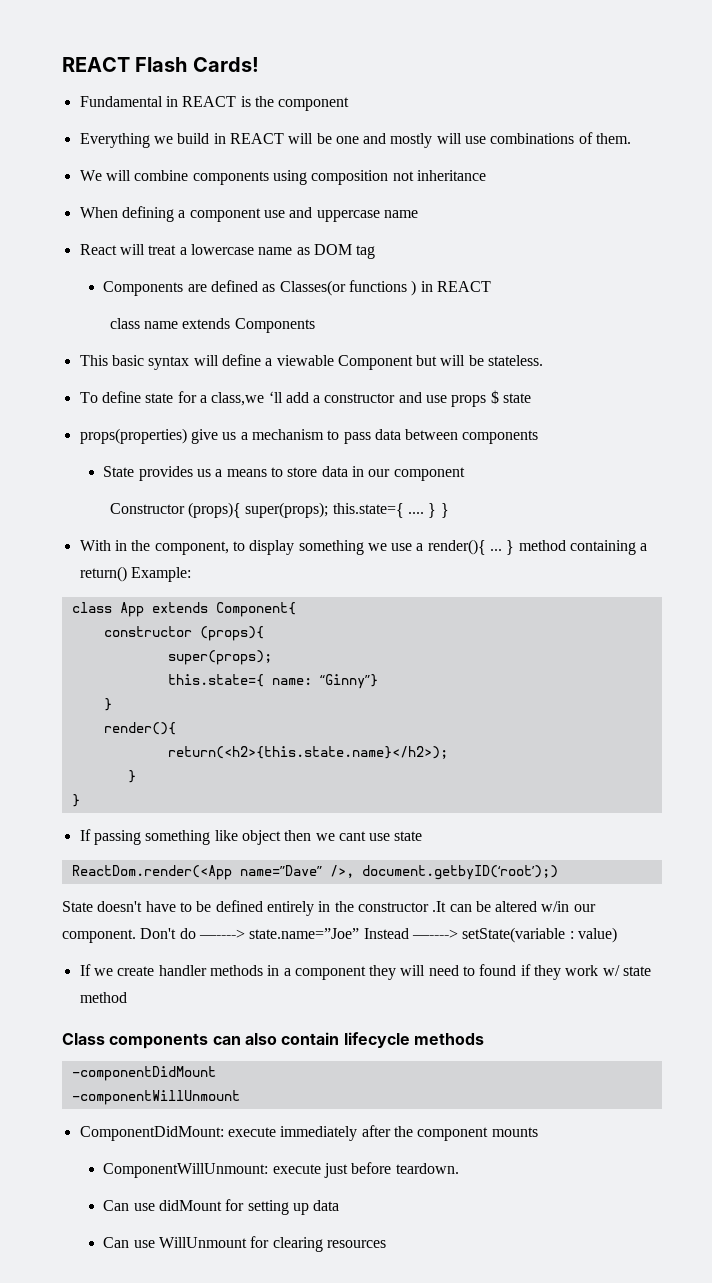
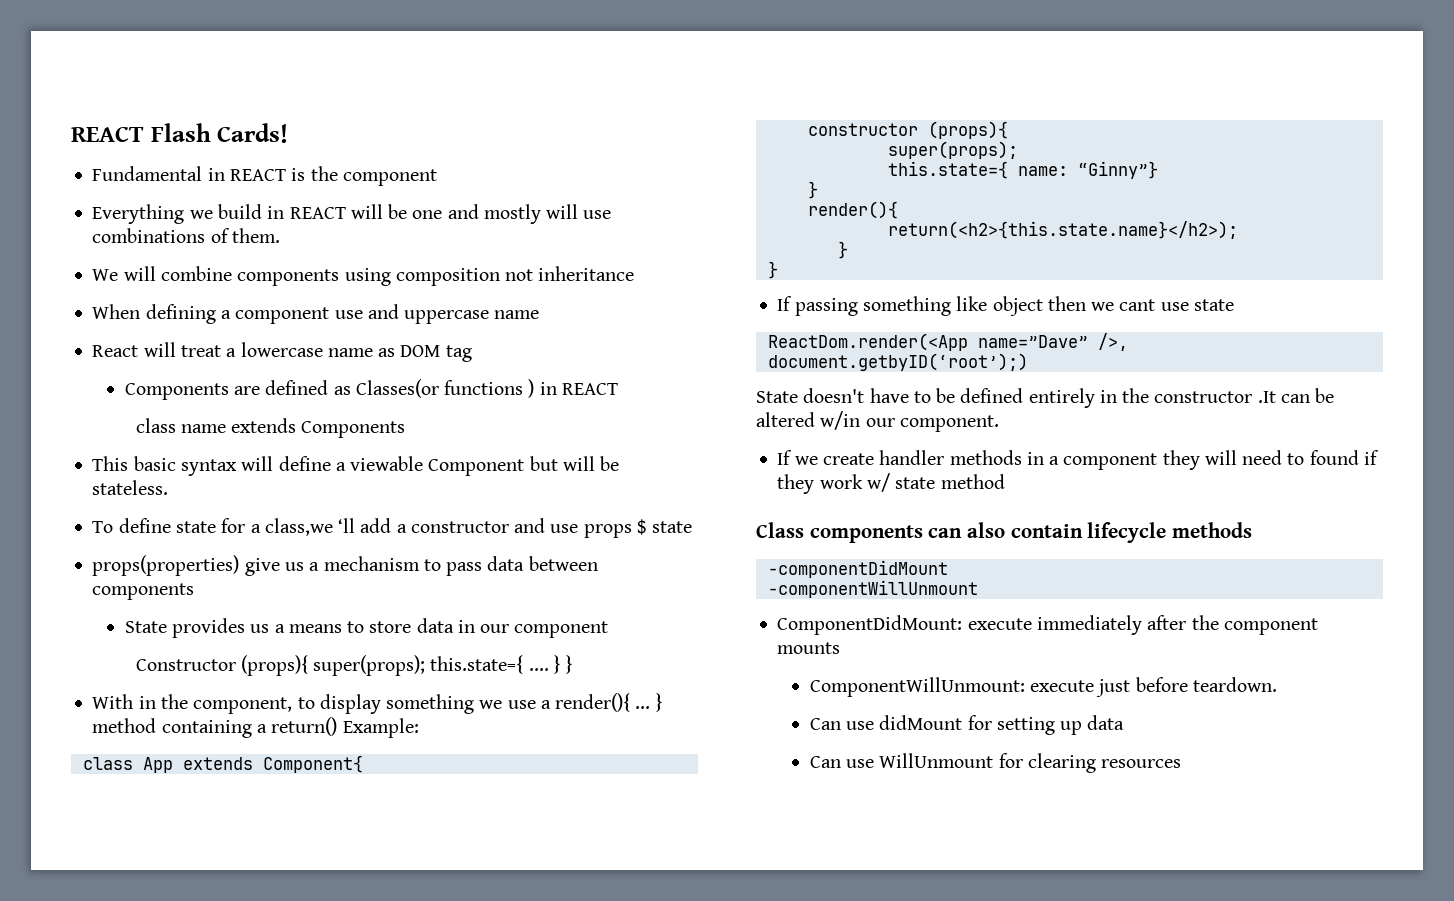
[140,927,617,943] Don't do —----> state.name=”Joe” Instead —----> setState(variable : value) -> (999, 423) none

